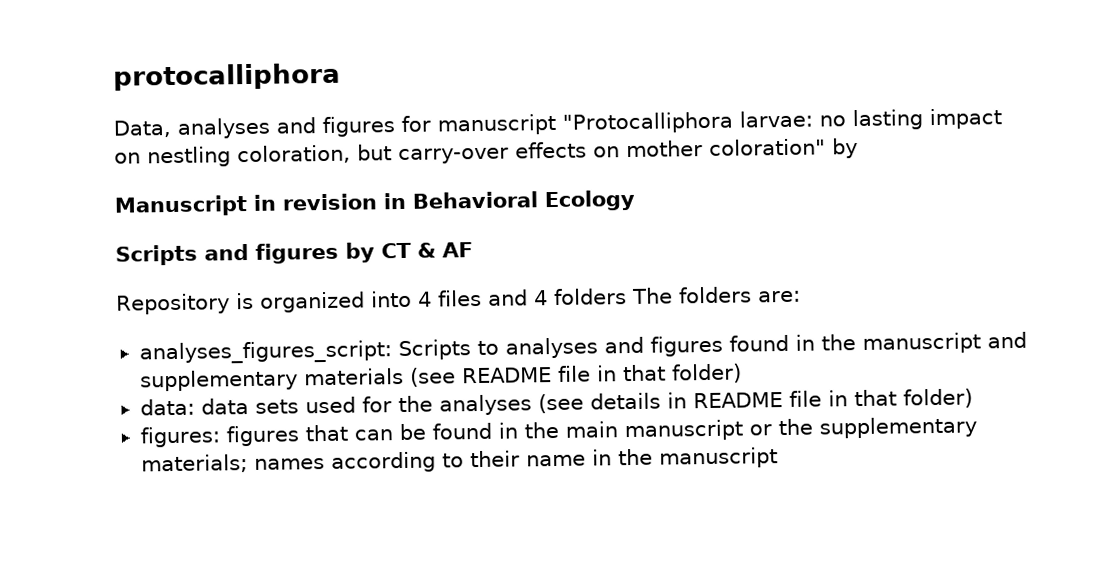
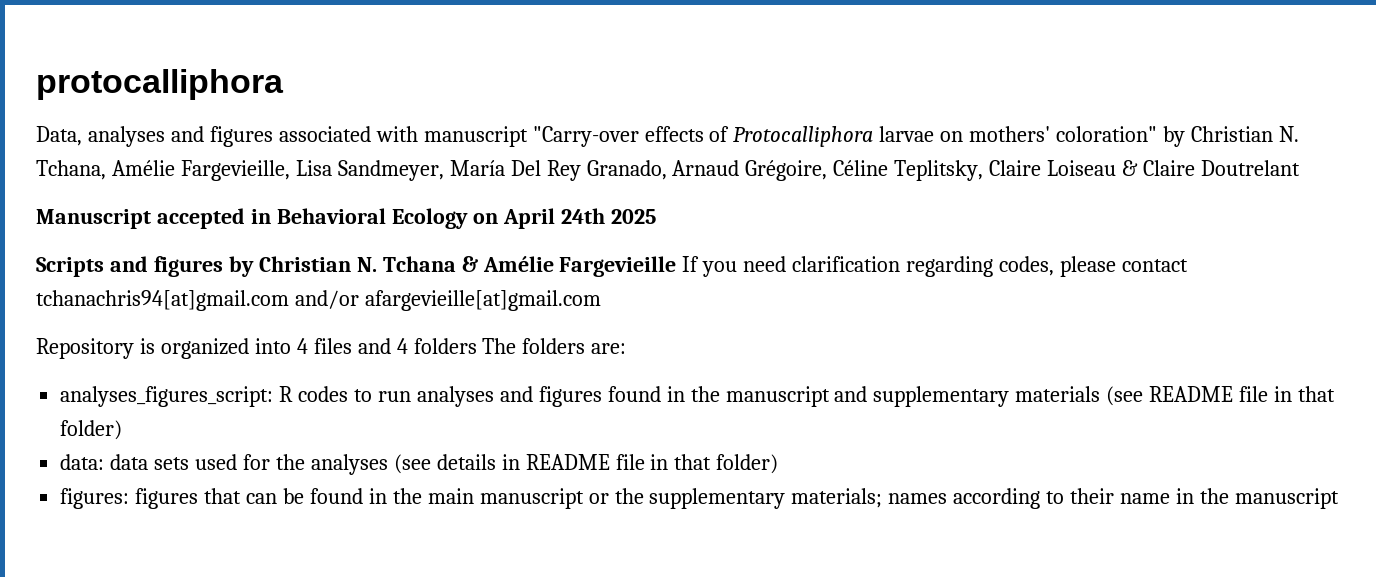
[401,108,1002,136] [114,138,858,168] for manuscript "Protocalliphora larvae: no lasting impact on nestling coloration, but carry-over effects on mother coloration" by -> [278,126,1299,147] [36,160,1300,181] associated with manuscript "Carry-over effects of Protocalliphora larvae on mothers' coloration" by Christian N. Tchana, Amélie Fargevieille, Lisa Sandmeyer, María Del Rey Granado, Arnaud Grégoire, Céline Teplitsky, Claire Loiseau & Claire Doutrelant
[253,193,377,211] in revision -> [156,208,245,229] accepted
(635, 200) none -> [472,208,656,229] on April 24th 2025
[381,242,473,259] CT & AF -> [258,256,1188,277] [36,290,601,311] Christian N. Tchana & Amélie Fargevieille If you need clarification regarding codes, please contact tchanachris94[at]gmail.com and/or afargevieille[at]gmail.com
[397,339,499,361] Scripts to -> [279,386,411,402] R codes to run

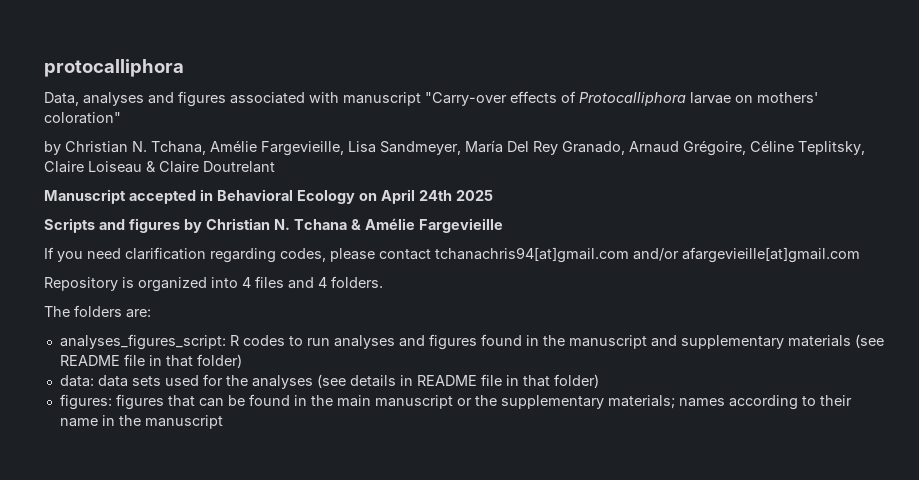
(1158, 134) none -> (121, 118) //
(677, 266) none -> (503, 225) //
[413,338,477,354] folders -> [331,276,383,288] folders. //

